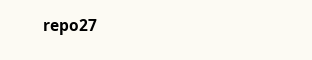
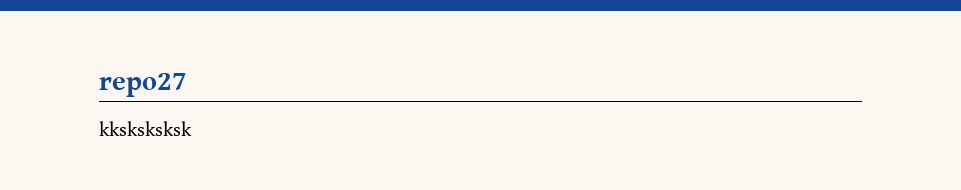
(97, 27) none -> [99,121,192,136] // kksksksksk

